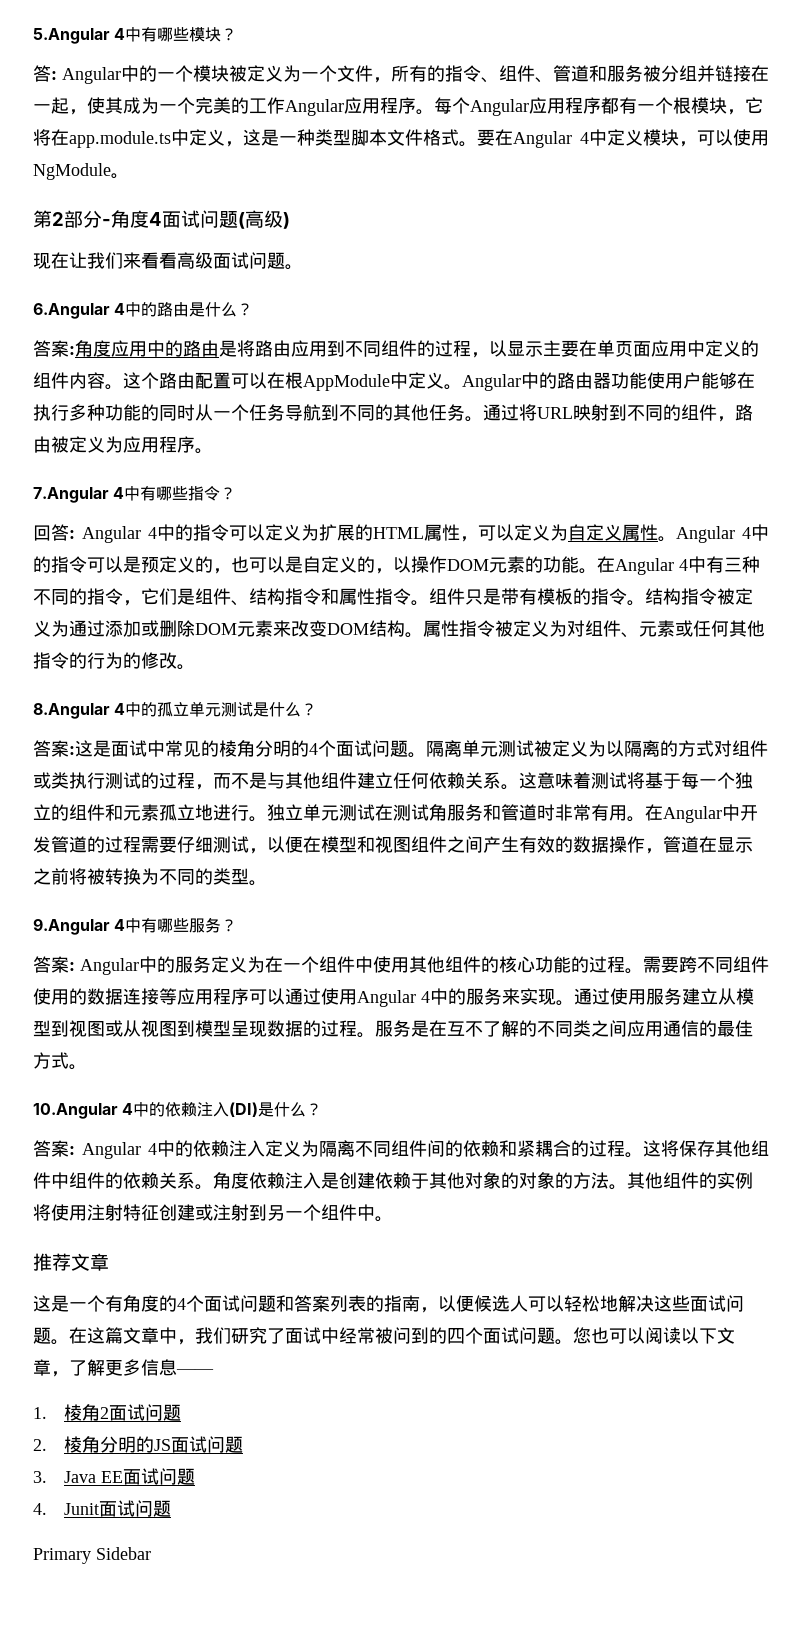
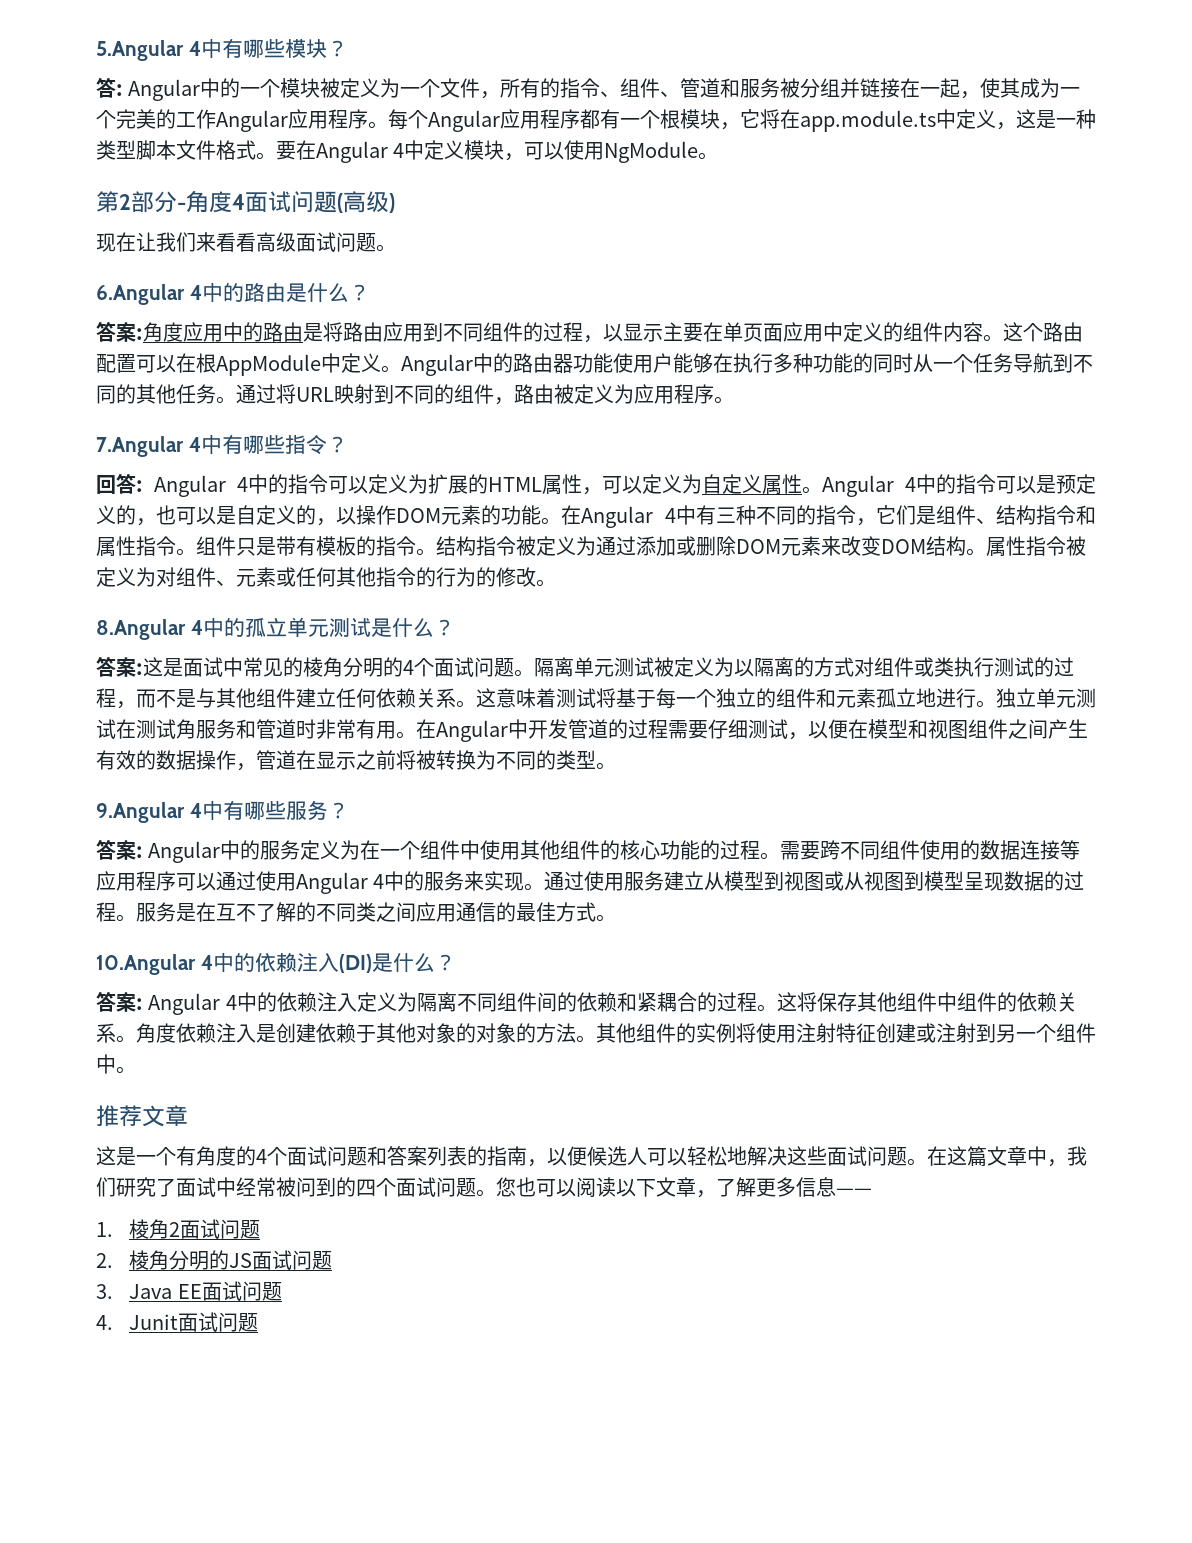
[33,1547,151,1564] // Primary Sidebar -> (259, 1322) none

